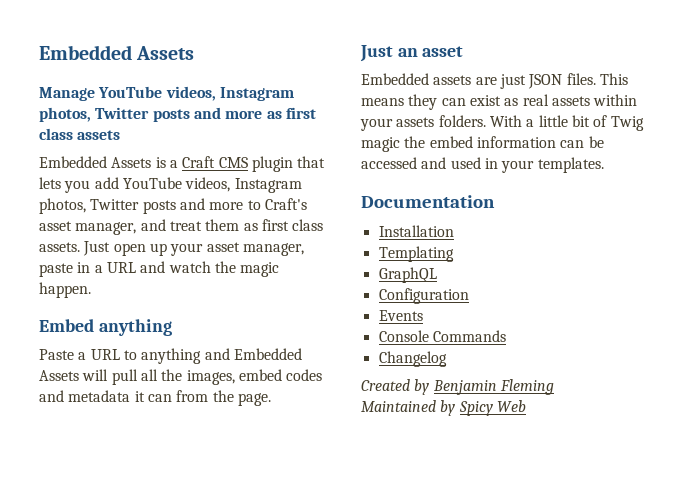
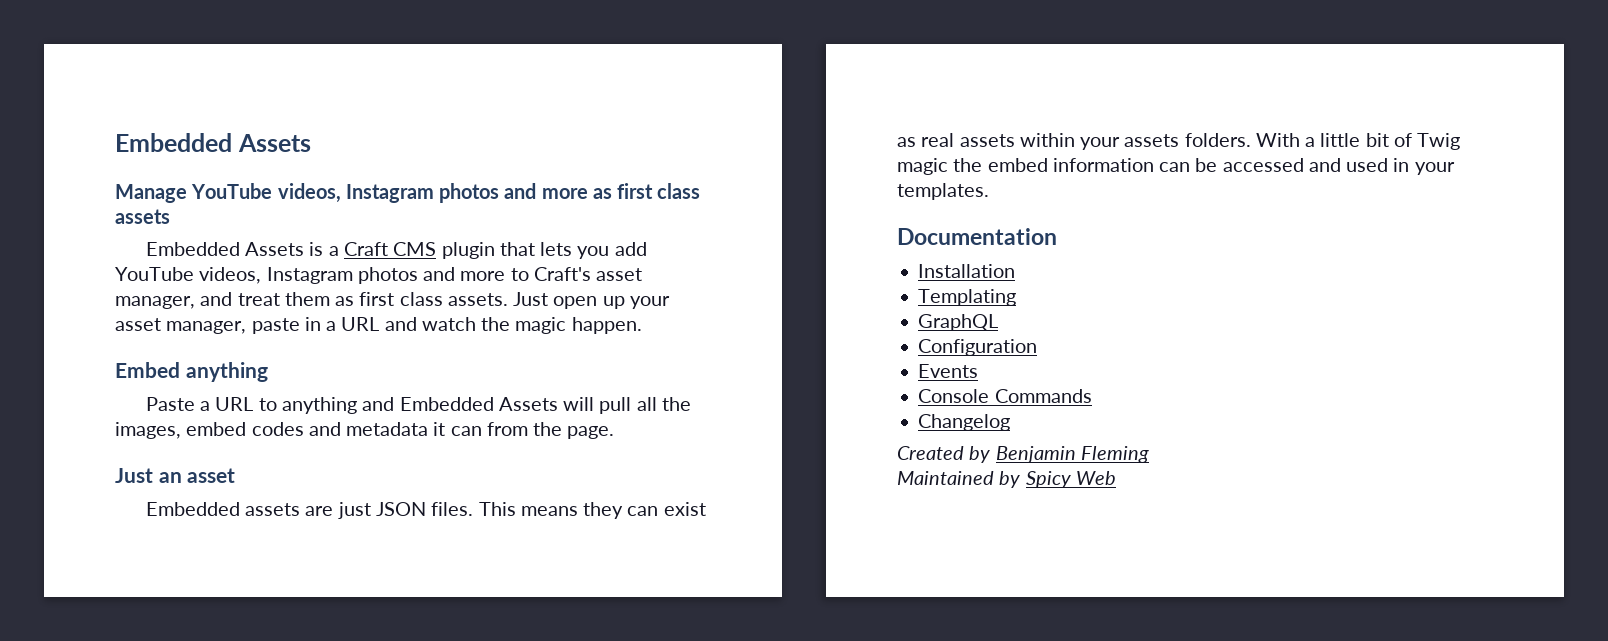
[39,107,190,122] photos, Twitter posts -> [439,183,500,203] photos
[39,198,176,214] photos, Twitter posts -> [357,267,418,284] photos

